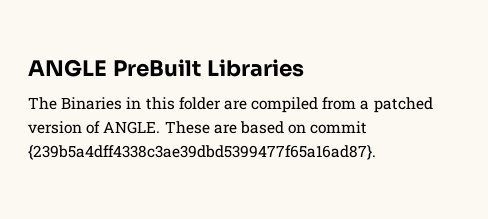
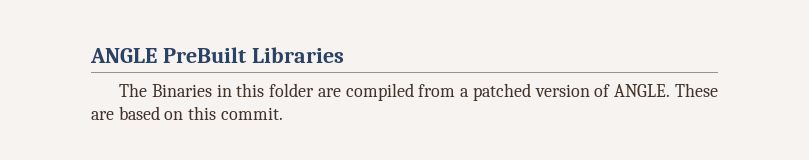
[310,121,368,134] [28,144,376,160] commit {239b5a4dff4338c3ae39dbd5399477f65a16ad87}. -> [188,106,283,120] this commit.

